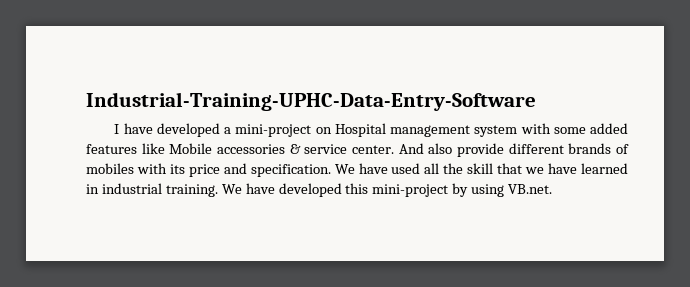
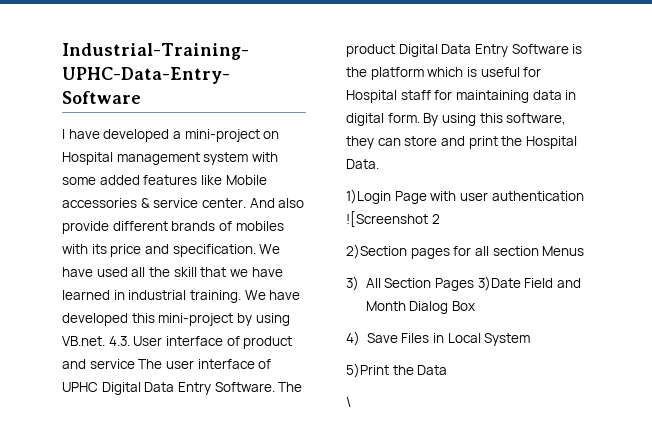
(553, 189) none -> [108,336,293,349] [62,359,272,369] [62,382,303,395] [346,44,583,57] [346,67,542,80] [346,90,577,103] [346,113,567,126] [346,136,577,149] [346,159,379,169] [346,189,584,204] [346,211,440,227] [346,244,585,259] [346,276,581,291] [365,301,476,314] [346,331,531,346] [346,363,448,378] [346,397,351,407] 4.3. User interface of product and service The user interface of UPHC Digital Data Entry Software. The product Digital Data Entry Software is the platform which is useful for Hospital staff for maintaining data in digital form. By using this software, they can store and print the Hospital Data. // 1)Login Page with user authentication ![Screenshot 2 // 2)Section pages for all section Menus // 3) All Section Pages 3)Date Field and Month Dialog Box // 4) Save Files in Local System // 5)Print the Data // \

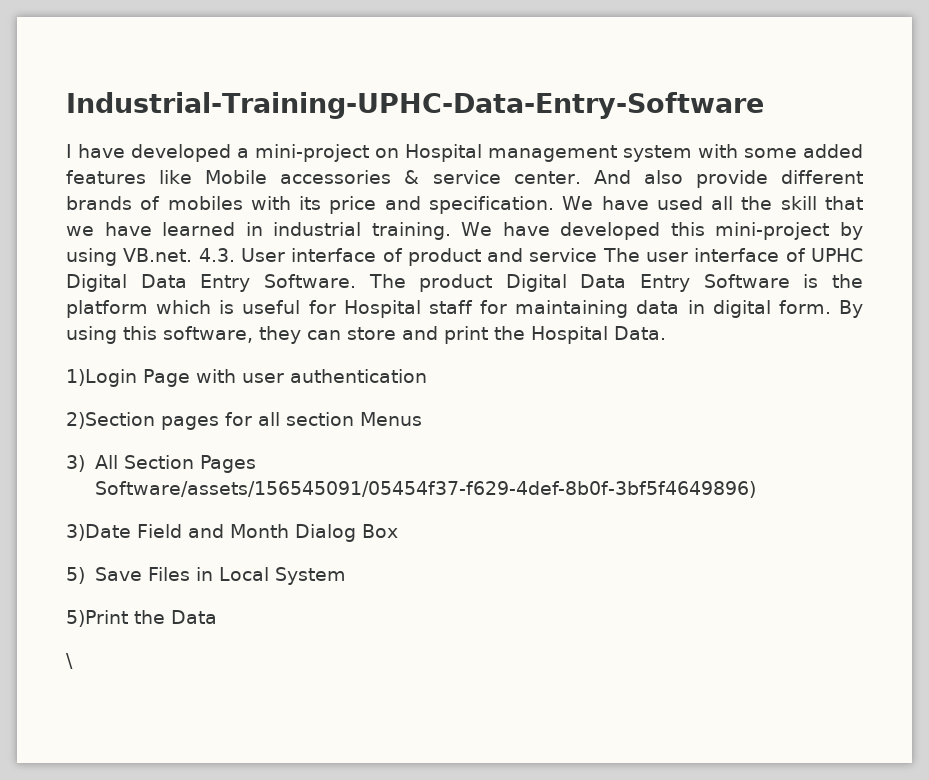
[346,211,440,227] ![Screenshot 2 -> (427, 376) none
(475, 284) none -> [94,481,757,498] Software/assets/156545091/05454f37-f629-4def-8b0f-3bf5f4649896) //
[346,331,360,346] 4) -> [66,567,85,584] 5)

